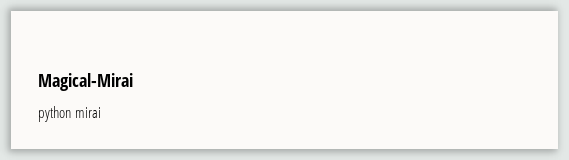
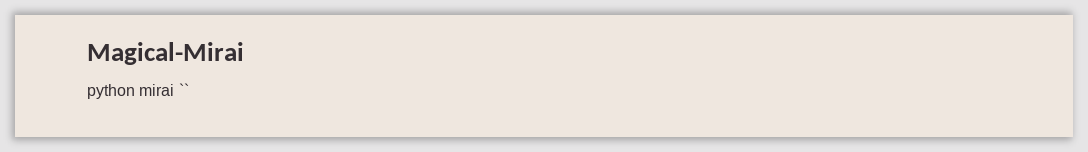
(102, 112) none -> [178,83,189,96] ``

